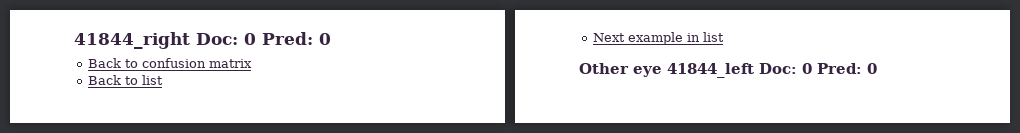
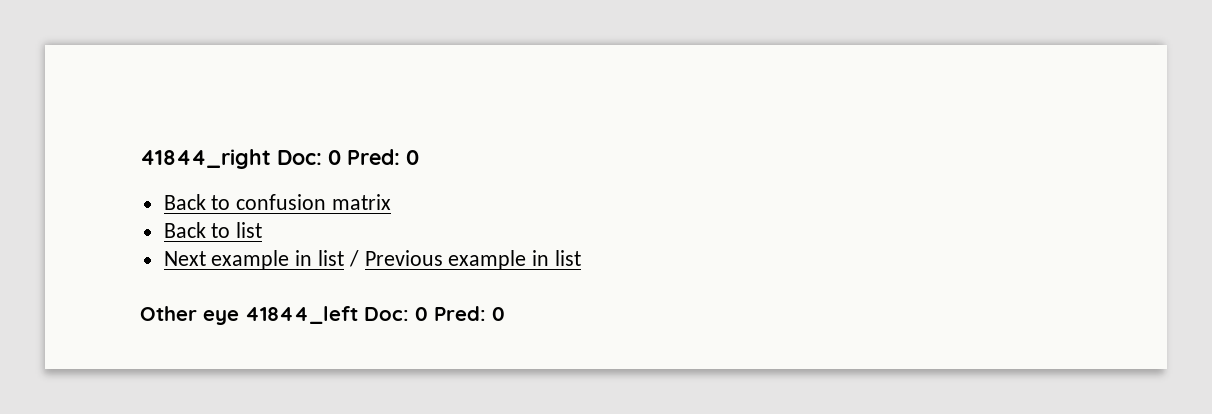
(725, 37) none -> [348,250,582,270] / Previous example in list

